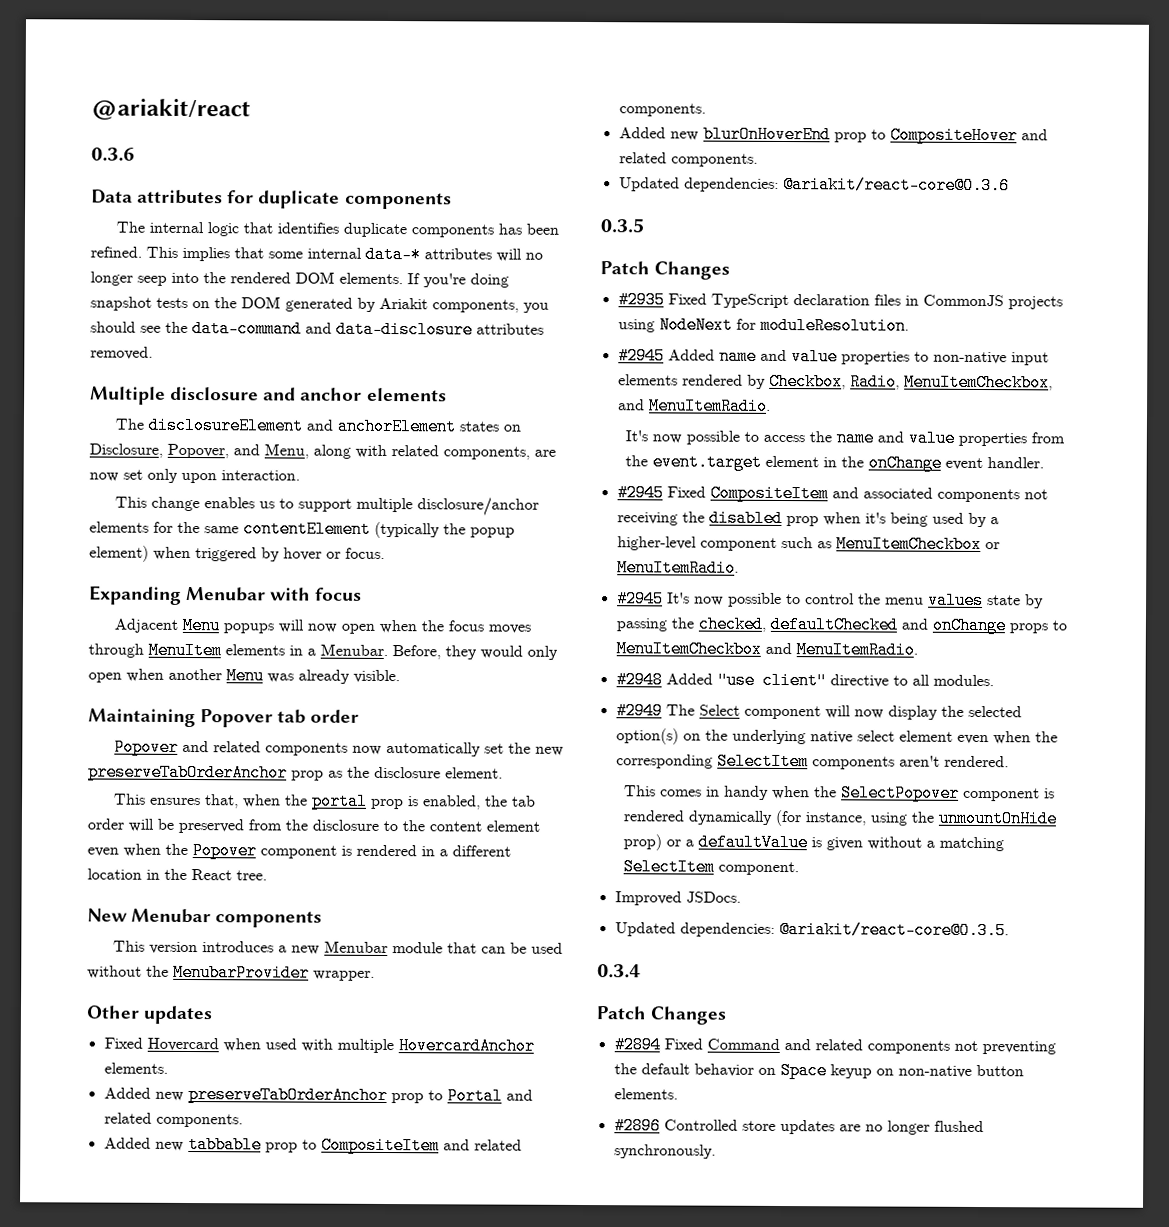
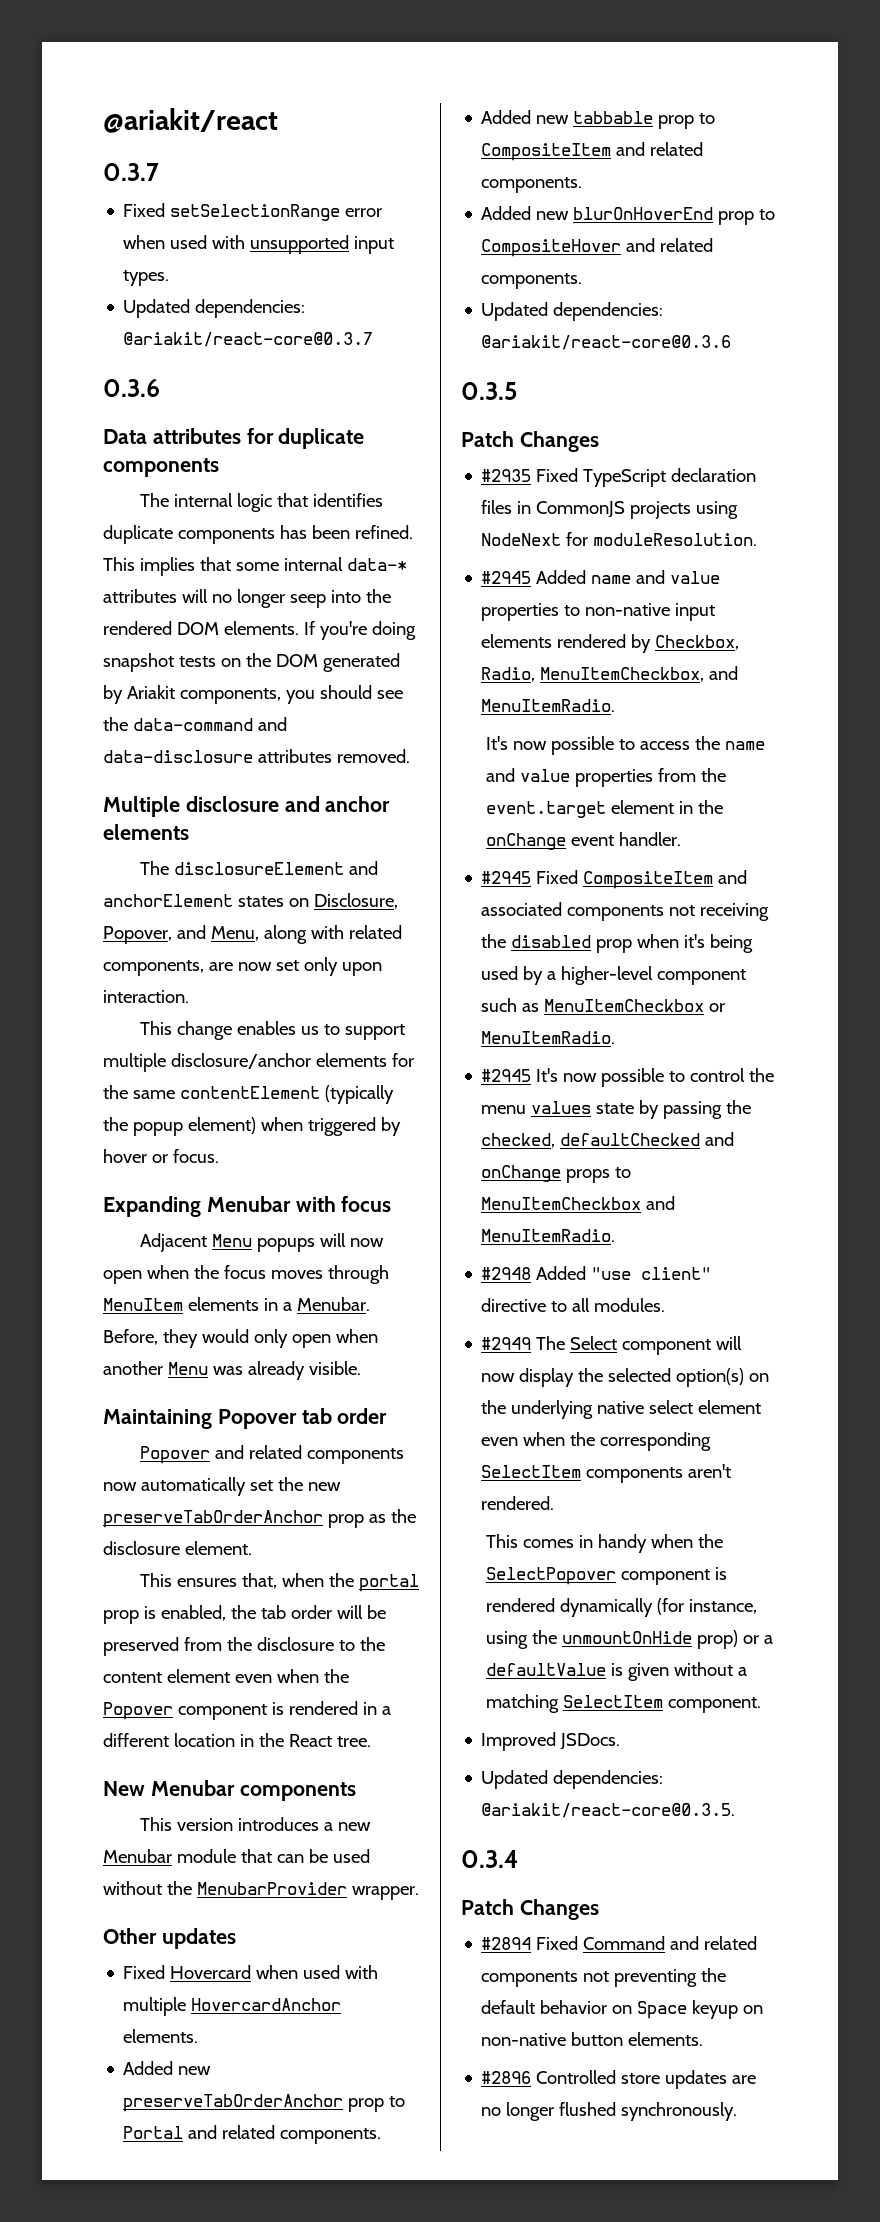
(251, 109) none -> [103,163,159,181] [123,203,383,221] [123,235,395,254] [123,270,170,286] [123,299,306,318] [123,332,374,347] // 0.3.7 // Fixed setSelectionRange error when used with unsupported input types. // Updated dependencies: @ariakit/react-core@0.3.7

